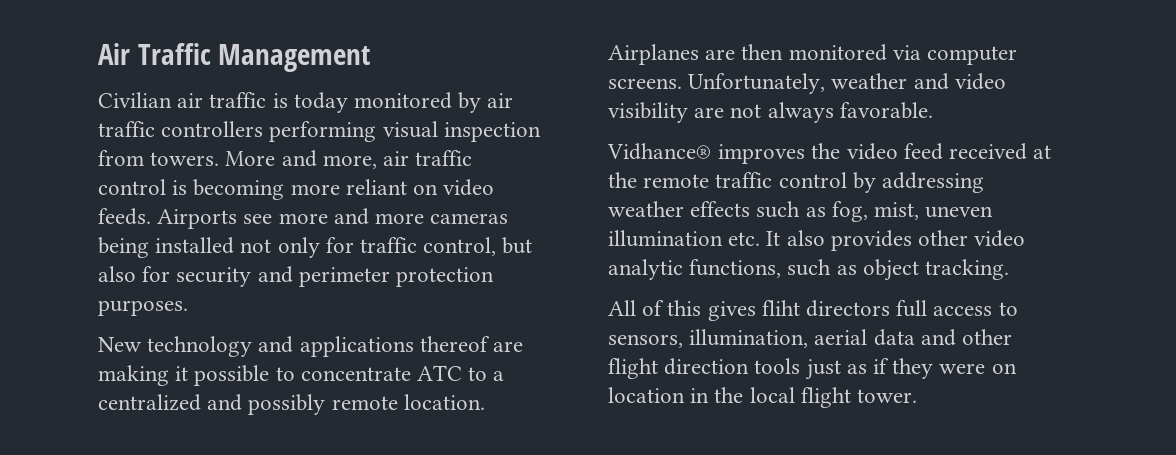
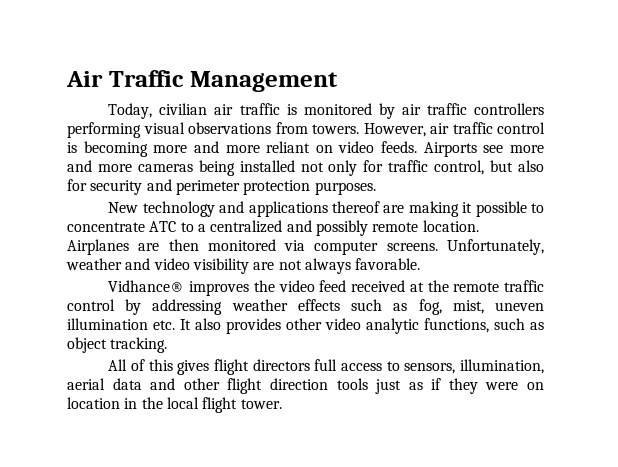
[98,92,172,108] Civilian -> [108,103,208,119] Today, civilian
[293,92,348,113] today -> (297, 109) none
[443,122,541,142] inspection -> [188,122,271,134] observations
[225,150,377,169] More and more, -> [363,123,426,137] However,
(340, 189) none -> [193,141,260,153] and more
[761,300,800,316] fliht -> [213,359,249,375] flight

